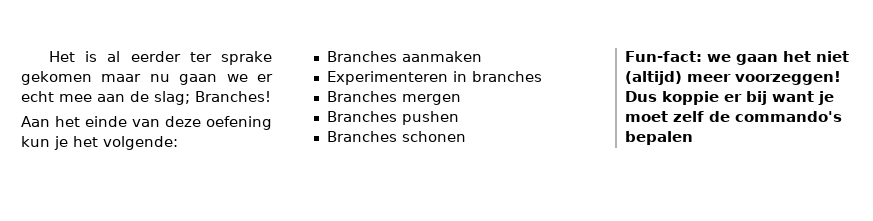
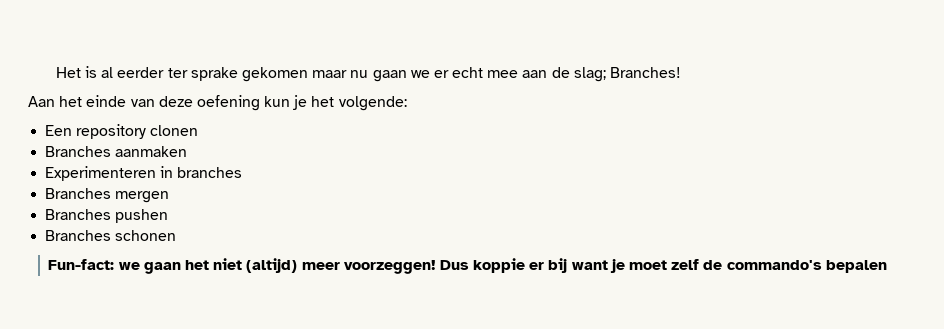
(178, 143) none -> [45,124,199,139] // Een repository clonen

